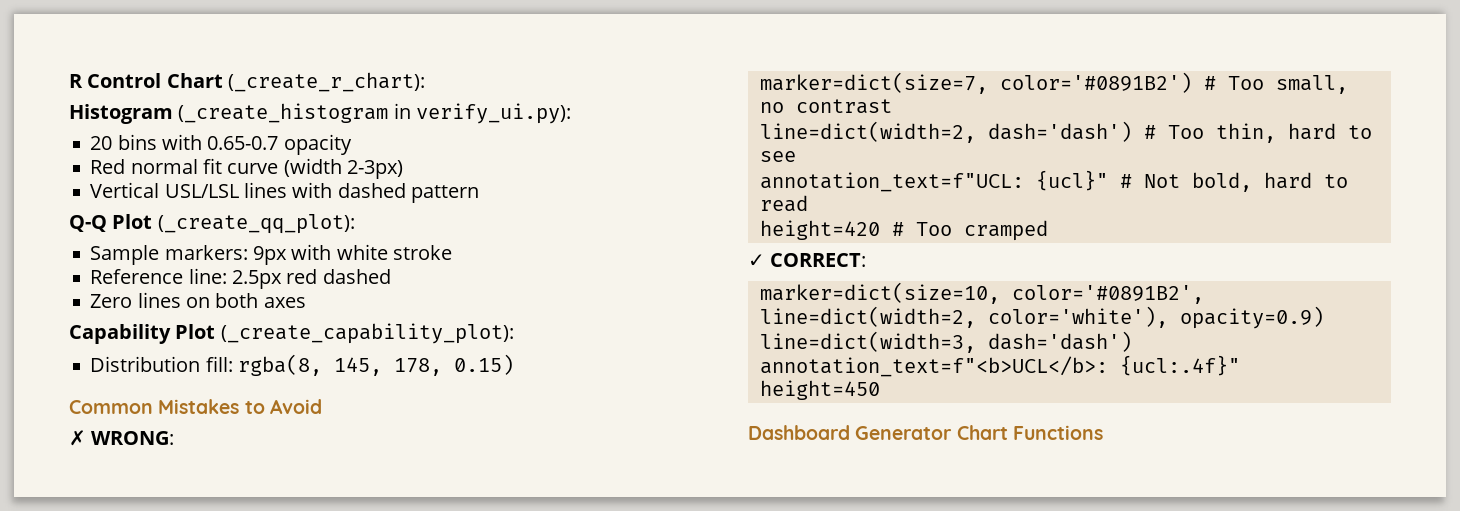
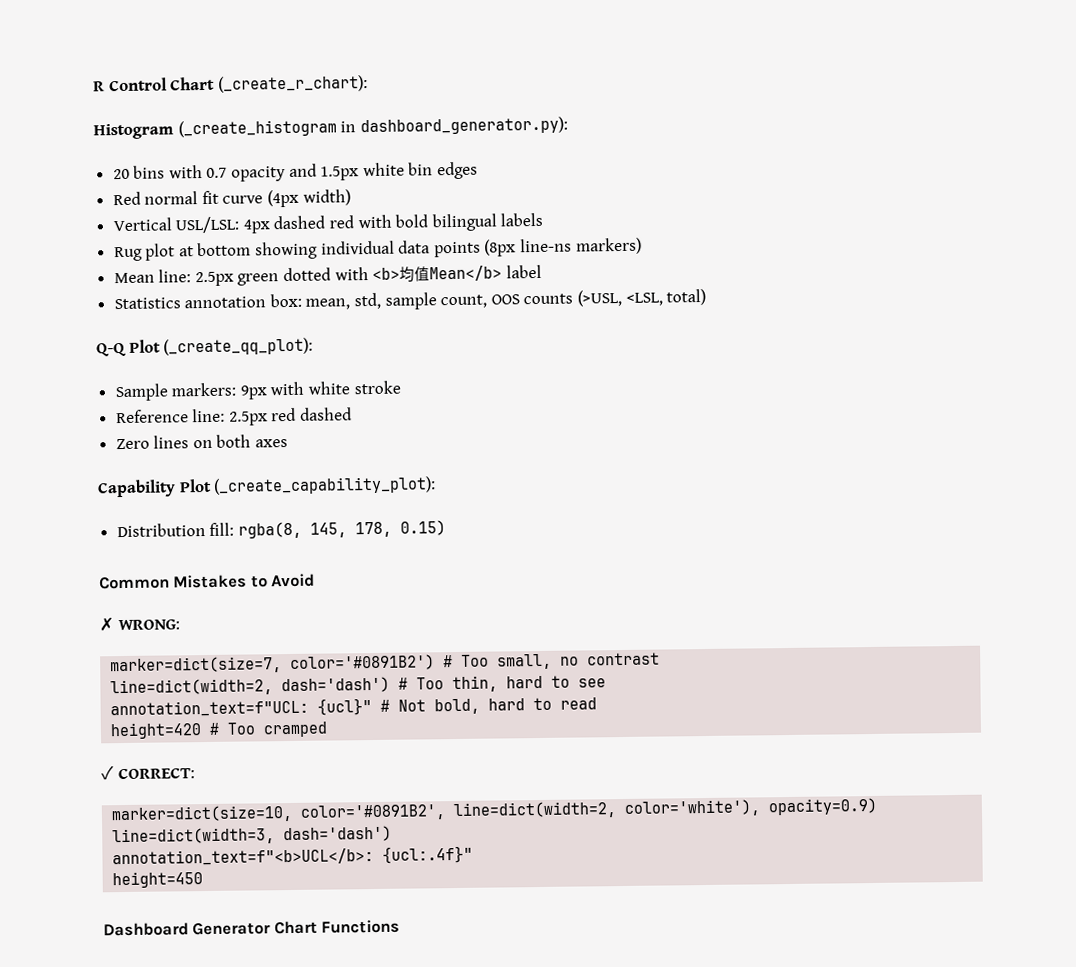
[415,103,571,124] verify_ui.py): -> [359,116,568,136] dashboard_generator.py):
[207,136,279,150] 0.65-0.7 -> [206,167,228,178] 0.7
(352, 144) none -> [288,161,479,181] and 1.5px white bin edges
[283,158,403,179] (width 2-3px) -> [267,189,351,208] (4px width)
[164,182,479,203] USL/LSL lines with dashed pattern -> [175,212,544,234] [113,237,642,262] [113,264,542,287] [113,288,707,310] USL/LSL: 4px dashed red with bold bilingual labels // Rug plot at bottom showing individual data points (8px line-ns markers) // Mean line: 2.5px green dotted with <b>均值Mean</b> label // Statistics annotation box: mean, std, sample count, OOS counts (>USL, <LSL, total)

